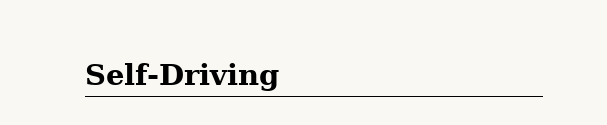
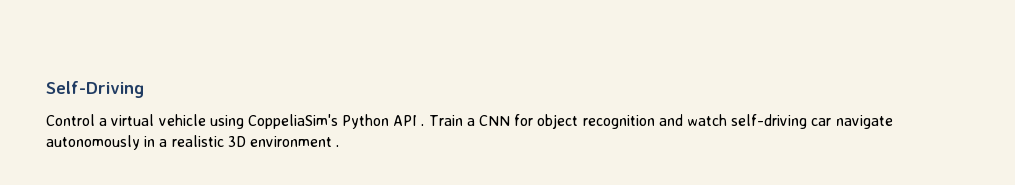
(279, 77) none -> [46,114,893,129] [46,135,340,150] // Control a virtual vehicle using CoppeliaSim's Python API . Train a CNN for object recognition and watch self-driving car navigate autonomously in a realistic 3D environment .

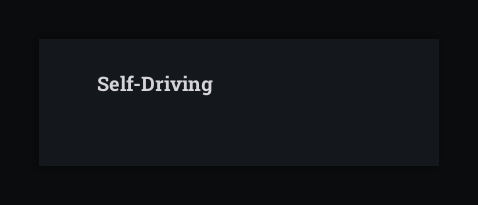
[46,114,893,129] [46,135,340,150] // Control a virtual vehicle using CoppeliaSim's Python API . Train a CNN for object recognition and watch self-driving car navigate autonomously in a realistic 3D environment . -> (213, 85) none

